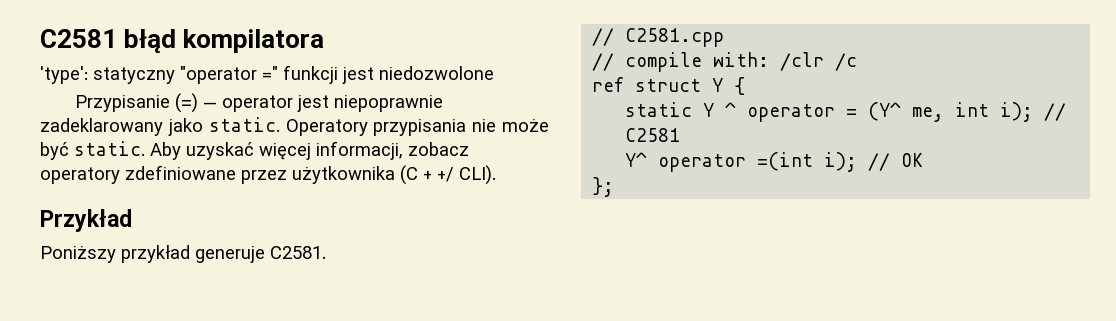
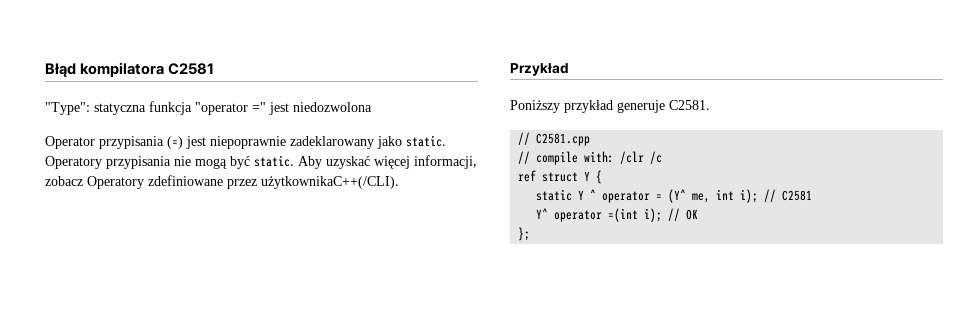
[40,29,325,54] [40,65,494,84] [74,93,293,113] C2581 błąd kompilatora // 'type': statyczny "operator =" funkcji jest niedozwolone // Przypisanie (=) — operator -> [45,62,215,77] [45,101,372,115] [45,136,183,149] Błąd kompilatora C2581 // "Type": statyczna funkcja "operator =" jest niedozwolona // Operator przypisania (=)
[501,119,549,132] może -> [195,158,227,169] mogą
[40,167,120,184] operatory -> [87,176,144,189] Operatory
[292,165,496,185] użytkownika (C + +/ CLI). -> [261,176,399,189] użytkownikaC++(/CLI).

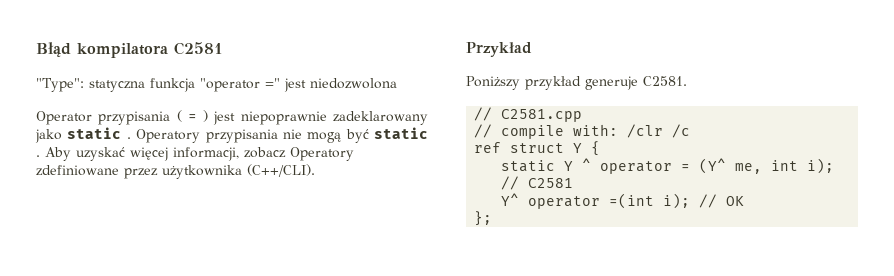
[167,136,183,149] (=) -> [176,110,209,122] ( = )
[406,135,446,147] static. -> [67,127,131,139] static .
[254,155,294,167] static. -> [374,127,428,139] [36,155,40,157] static .
[261,176,399,189] użytkownikaC++(/CLI). -> [162,164,315,179] użytkownika (C++/CLI).

